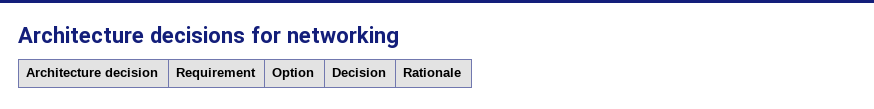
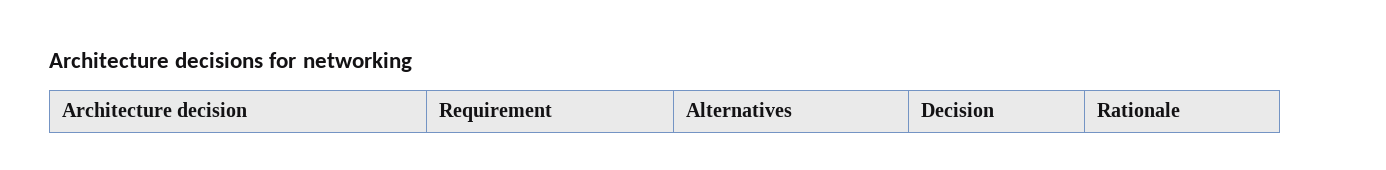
[272,68,315,80] Option -> [686,102,793,117] Alternatives

